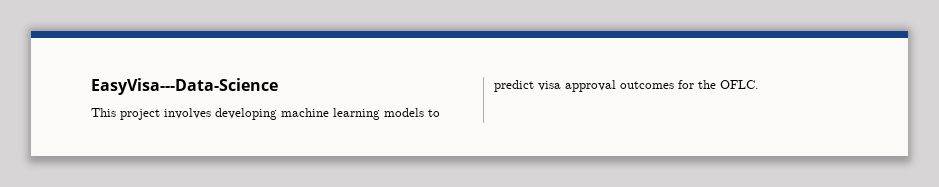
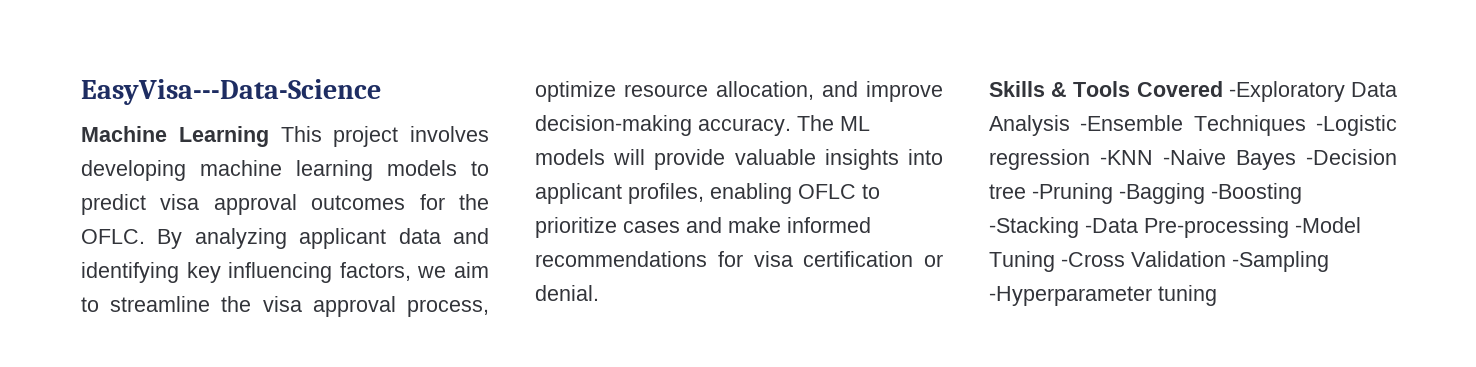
(278, 86) none -> [81,126,269,147] Machine Learning
(759, 84) none -> [157,228,489,249] [81,262,490,283] [81,296,489,317] [535,81,943,102] [535,115,870,136] [535,149,943,170] [535,183,880,204] [535,217,871,238] [535,251,943,267] [535,285,599,301] [989,81,1397,102] [989,115,1397,136] [989,149,1397,170] [989,183,1302,204] [989,217,1361,238] [989,251,1329,272] [989,285,1217,306] By analyzing applicant data and identifying key influencing factors, we aim to streamline the visa approval process, optimize resource allocation, and improve decision-making accuracy. The ML models will provide valuable insights into applicant profiles, enabling OFLC to prioritize cases and make informed recommendations for visa certification or denial. // Skills & Tools Covered -Exploratory Data Analysis -Ensemble Techniques -Logistic regression -KNN -Naive Bayes -Decision tree -Pruning -Bagging -Boosting -Stacking -Data Pre-processing -Model Tuning -Cross Validation -Sampling -Hyperparameter tuning

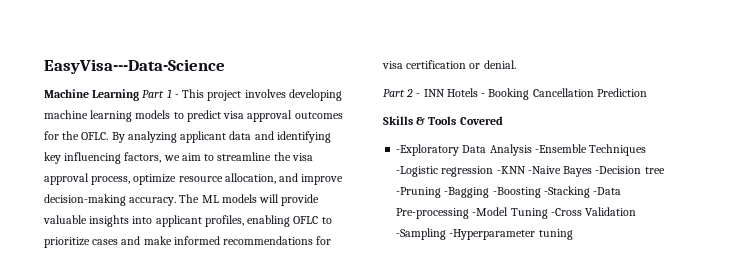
(269, 136) none -> [142,89,179,98] Part 1 -
(599, 293) none -> [383,88,647,100] // Part 2 - INN Hotels - Booking Cancellation Prediction
(1223, 89) none -> (503, 120) //

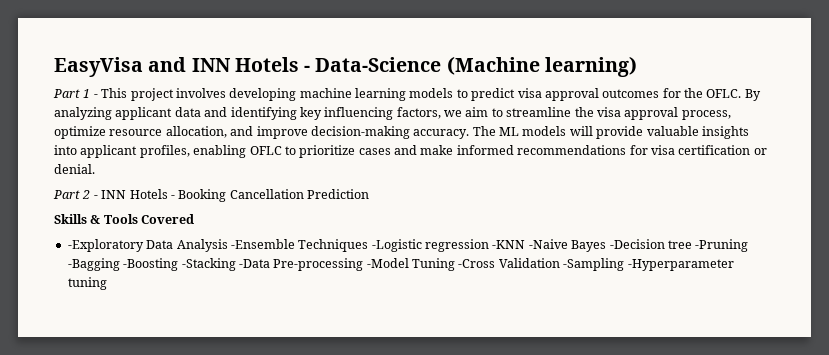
[44,59,225,74] [44,89,140,101] EasyVisa---Data-Science // Machine Learning -> [54,56,637,77] EasyVisa and INN Hotels - Data-Science (Machine learning) //

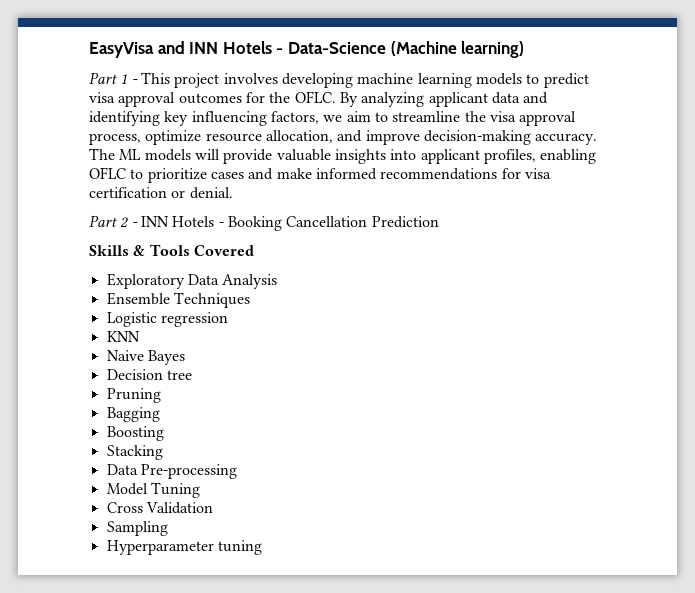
[67,239,144,252] -Exploratory -> [106,273,185,289] Exploratory
[230,239,295,249] -Ensemble -> [106,292,170,305] // Ensemble
[371,239,422,252] -Logistic -> [106,312,157,327] // Logistic
[492,239,568,249] -KNN -Naive -> [106,331,140,342] [106,350,144,361] // KNN // Naive
[609,239,665,249] -Decision -> [106,369,163,380] // Decision
[695,239,749,252] [67,258,270,271] -Pruning -Bagging -Boosting -Stacking -Data -> [106,388,161,403] [106,407,160,422] [106,426,164,441] [106,445,163,460] [106,464,138,475] // Pruning // Bagging // Boosting // Stacking // Data
[366,258,409,268] -Model -> [106,483,148,495] // Model
[458,259,496,268] -Cross -> [106,502,143,513] // Cross
[563,258,734,271] -Sampling -Hyperparameter -> [106,521,168,536] [106,540,214,555] // Sampling // Hyperparameter

